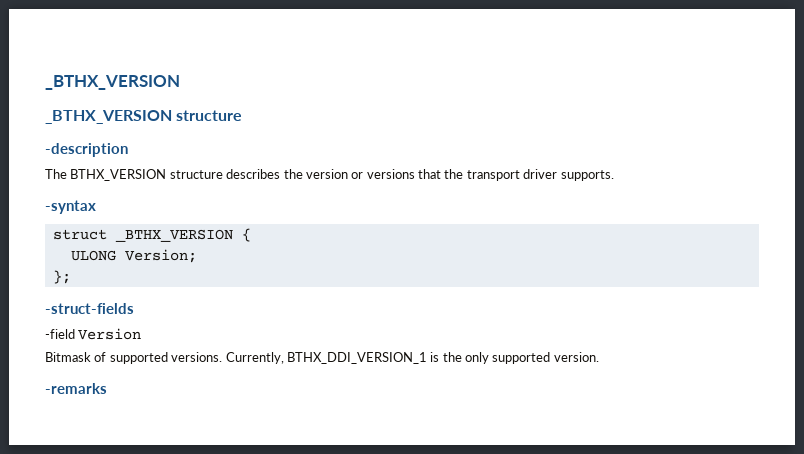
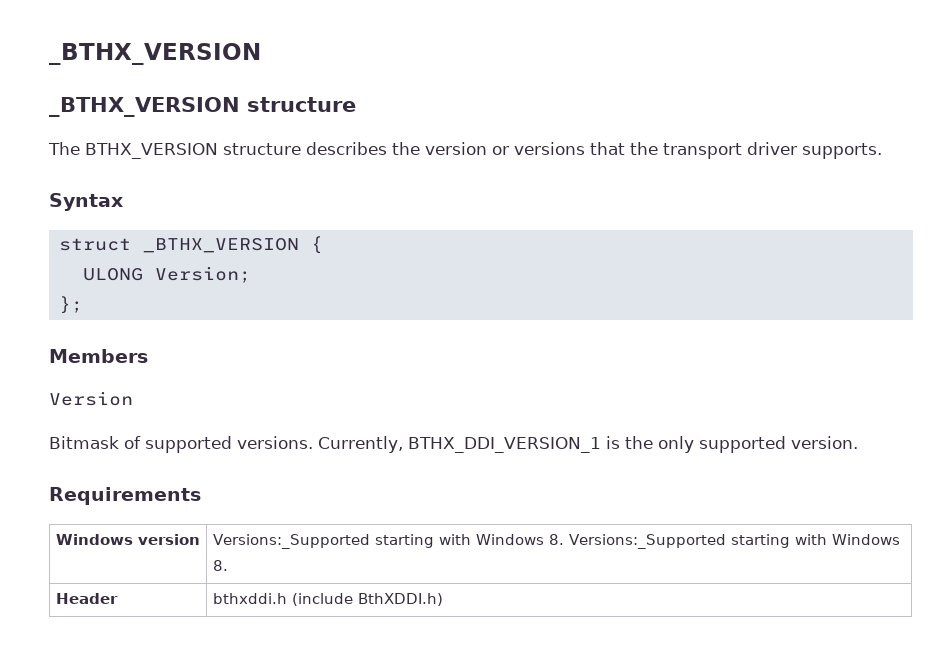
[45,143,128,157] // -description -> (356, 104) none
[45,200,96,214] -syntax -> [49,193,123,211] Syntax
[45,303,134,314] [45,329,75,339] -struct-fields // -field -> [49,349,148,363] Members //
[45,383,107,394] -remarks -> [49,487,201,505] [55,534,200,545] [212,534,900,549] [212,560,228,571] [55,593,118,604] [212,593,443,606] Requirements // Windows version | Versions:_Supported starting with Windows 8. Versions:_Supported starting with Windows 8. // Header | bthxddi.h (include BthXDDI.h)

